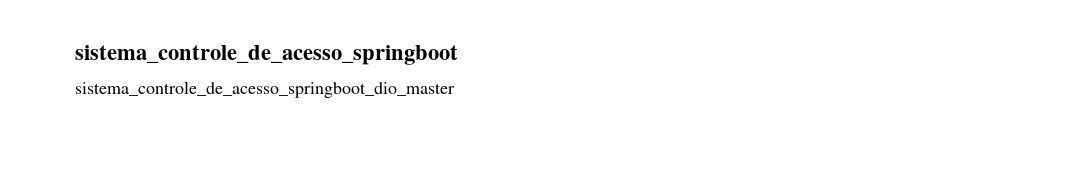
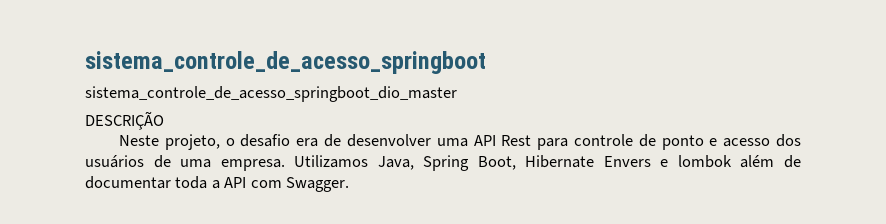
(455, 89) none -> [85,111,164,130] [119,134,802,150] [85,155,802,171] [85,176,350,192] // DESCRIÇÃO // Neste projeto, o desafio era de desenvolver uma API Rest para controle de ponto e acesso dos usuários de uma empresa. Utilizamos Java, Spring Boot, Hibernate Envers e lombok além de documentar toda a API com Swagger.

